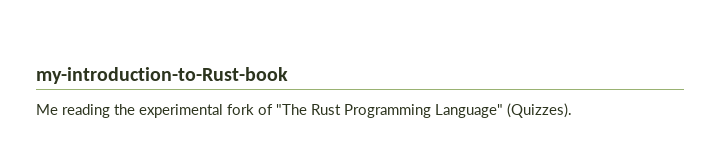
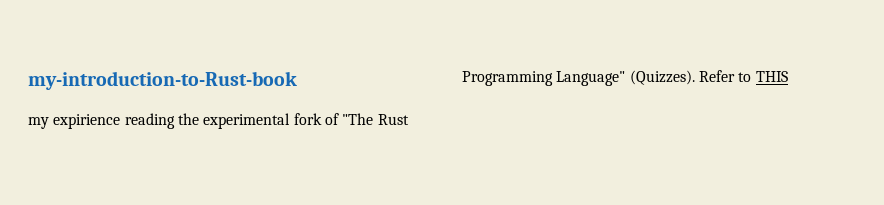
[36,104,58,115] Me -> [28,114,121,129] my expirience
(572, 110) none -> [698,70,788,82] Refer to THIS

